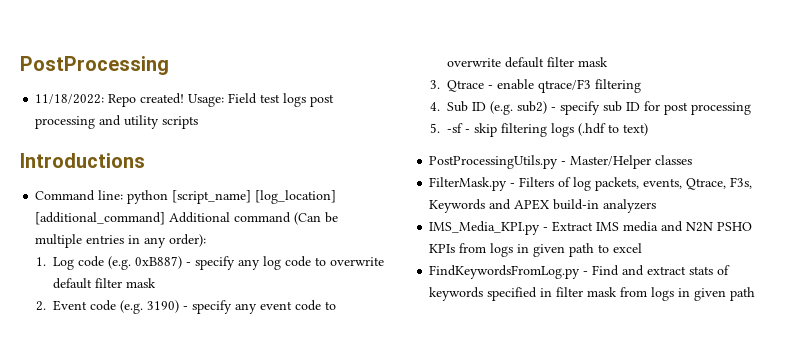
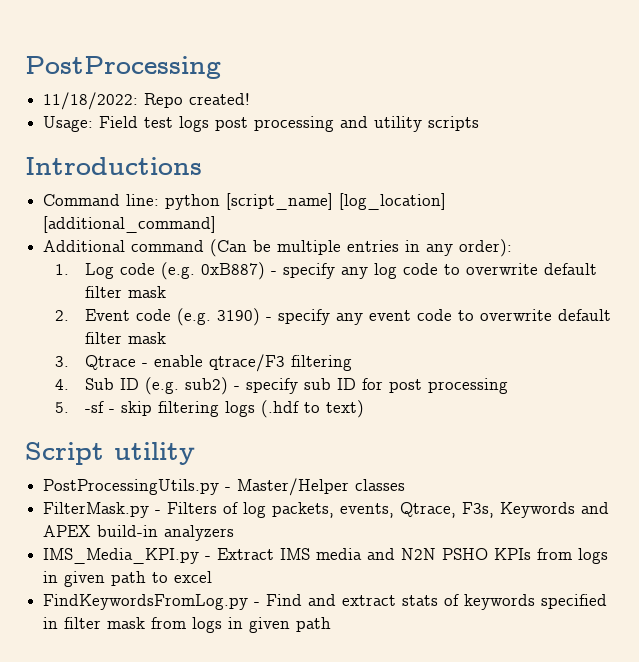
(185, 98) none -> (251, 99) //
(166, 218) none -> (217, 224) //
(649, 129) none -> [25,442,195,465] // Script utility

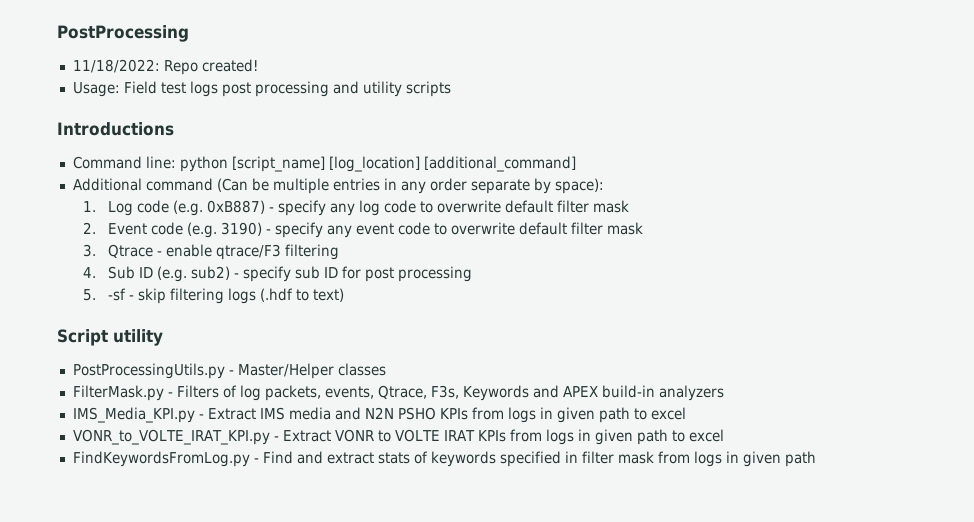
[459,239,513,257] order): -> [429,178,604,194] order separate by space):
(213, 577) none -> [72,429,724,445] // VONR_to_VOLTE_IRAT_KPI.py - Extract VONR to VOLTE IRAT KPIs from logs in given path to excel

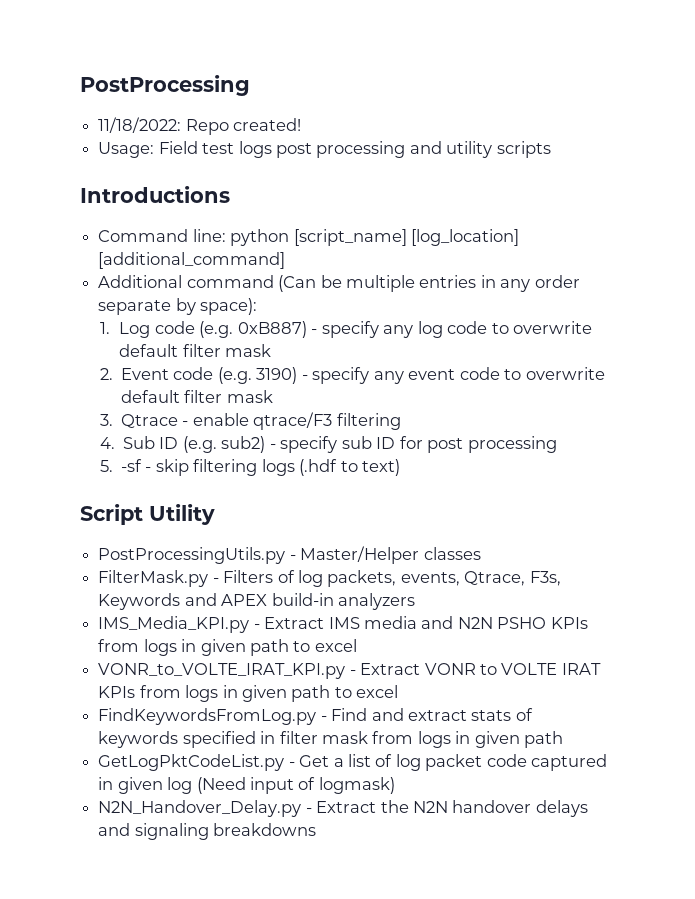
[113,329,163,346] utility -> [149,504,215,525] Utility
(816, 459) none -> [98,754,608,771] [98,777,395,794] [98,800,588,817] [98,823,317,840] // GetLogPktCodeList.py - Get a list of log packet code captured in given log (Need input of logmask) // N2N_Handover_Delay.py - Extract the N2N handover delays and signaling breakdowns

